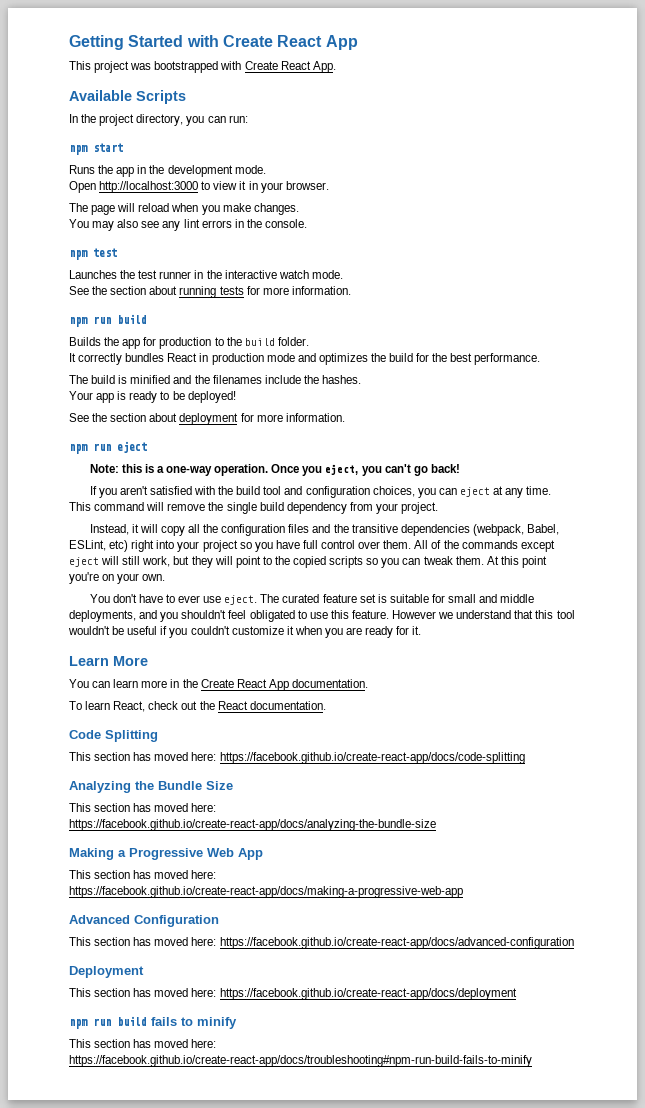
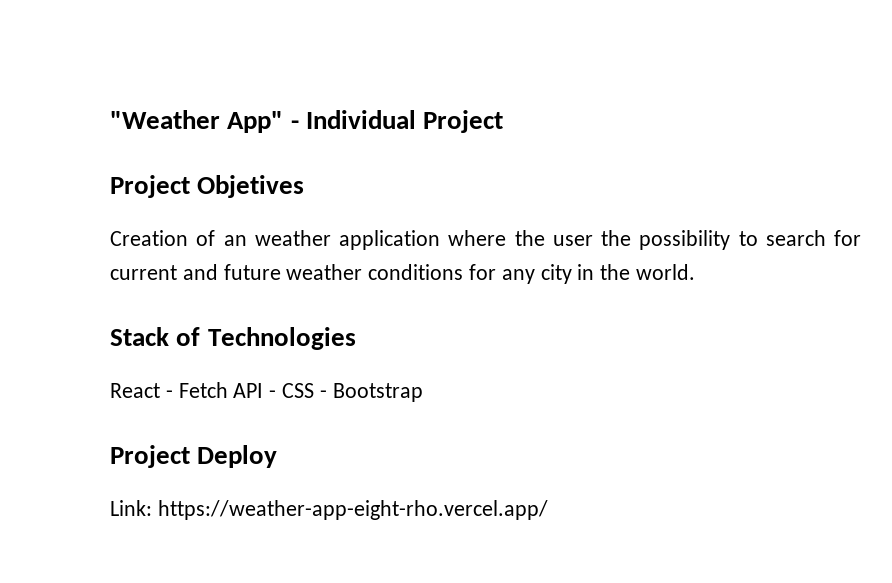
[69,35,358,50] [69,61,336,73] [69,90,186,104] [69,114,248,126] [69,143,123,155] [69,165,266,177] [69,181,329,193] [69,203,299,215] [69,219,307,231] [69,248,117,260] [69,270,343,279] [69,286,351,298] [69,314,147,327] [69,337,309,349] [69,353,541,365] [69,375,361,384] [69,391,236,403] [69,413,345,425] [69,441,147,454] [89,464,460,476] [89,486,552,498] [69,502,439,514] [89,524,559,536] [69,540,555,552] [69,556,547,568] [69,572,166,584] [89,594,535,605] [69,610,575,622] [68,626,422,638] [69,656,148,666] [69,679,368,691] [69,701,326,712] [69,730,158,742] [69,752,525,764] [69,781,233,793] [69,803,217,812] [69,819,436,831] [69,848,263,860] [69,870,217,879] [69,886,463,898] [69,915,219,927] [69,937,574,949] [69,966,144,978] [69,988,517,1000] [69,1016,237,1029] [69,1039,217,1048] [69,1055,532,1067] Getting Started with Create React App // This project was bootstrapped with Create React App. // Available Scripts // In the project directory, you can run: // npm start // Runs the app in the development mode. // Open http://localhost:3000 to view it in your browser. // The page will reload when you make changes. // You may also see any lint errors in the console. // npm test // Launches the test runner in the interactive watch mode. // See the section about running tests for more information. // npm run build // Builds the app for production to the build folder. // It correctly bundles React in production mode and optimizes the build for the best performance. // The build is minified and the filenames include the hashes. // Your app is ready to be deployed! // See the section about deployment for more information. // npm run eject // Note: this is a one-way operation. Once you eject, you can't go back! // If you aren't satisfied with the build tool and configuration choices, you can eject at any time. This command will remove the single build dependency from your project. // Instead, it will copy all the configuration files and the transitive dependencies (webpack, Babel, ESLint, etc) right into your project so you have full control over them. All of the commands except eject will still work, but they will point to the copied scripts so you can tweak them. At this point you're on your own. // You don't have to ever use eject. The curated feature set is suitable for small and middle deployments, and you shouldn't feel obligated to use this feature. However we understand that this tool wouldn't be useful if you couldn't customize it when you are ready for it. // Learn More // You can learn more in the Create React App documentation. // To learn React, check out the React documentation. // Code Splitting // This section has moved here: https://facebook.github.io/create-react-app/docs/code-splitting // Analyzing the Bundle Size // This section has moved here: https://facebook.github.io/create-react-app/docs/analyzing-the-bundle-size // Making a Progressive Web App // This section has moved here: https://facebook.github.io/create-react-app/docs/making-a-progressive-web-app // Advanced Configuration // This section has moved here: https://facebook.github.io/create-react-app/docs/advanced-configuration // Deployment // This section has moved here: https://facebook.github.io/create-react-app/docs/deployment // npm run build fails to minify // This section has moved here: https://facebook.github.io/create-react-app/docs/troubleshooting#npm-run-build-fails-to-minify -> [110,110,504,133] [110,175,305,198] [110,230,861,250] [110,264,696,284] [110,327,356,350] [110,382,423,402] [110,445,278,468] [110,500,548,520] "Weather App" - Individual Project // Project Objetives // Creation of an weather application where the user the possibility to search for current and future weather conditions for any city in the world. // Stack of Technologies // React - Fetch API - CSS - Bootstrap // Project Deploy // Link: https://weather-app-eight-rho.vercel.app/

